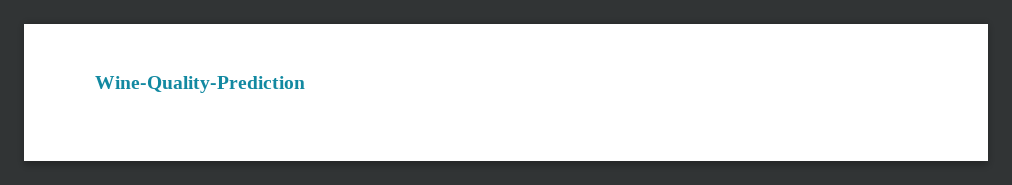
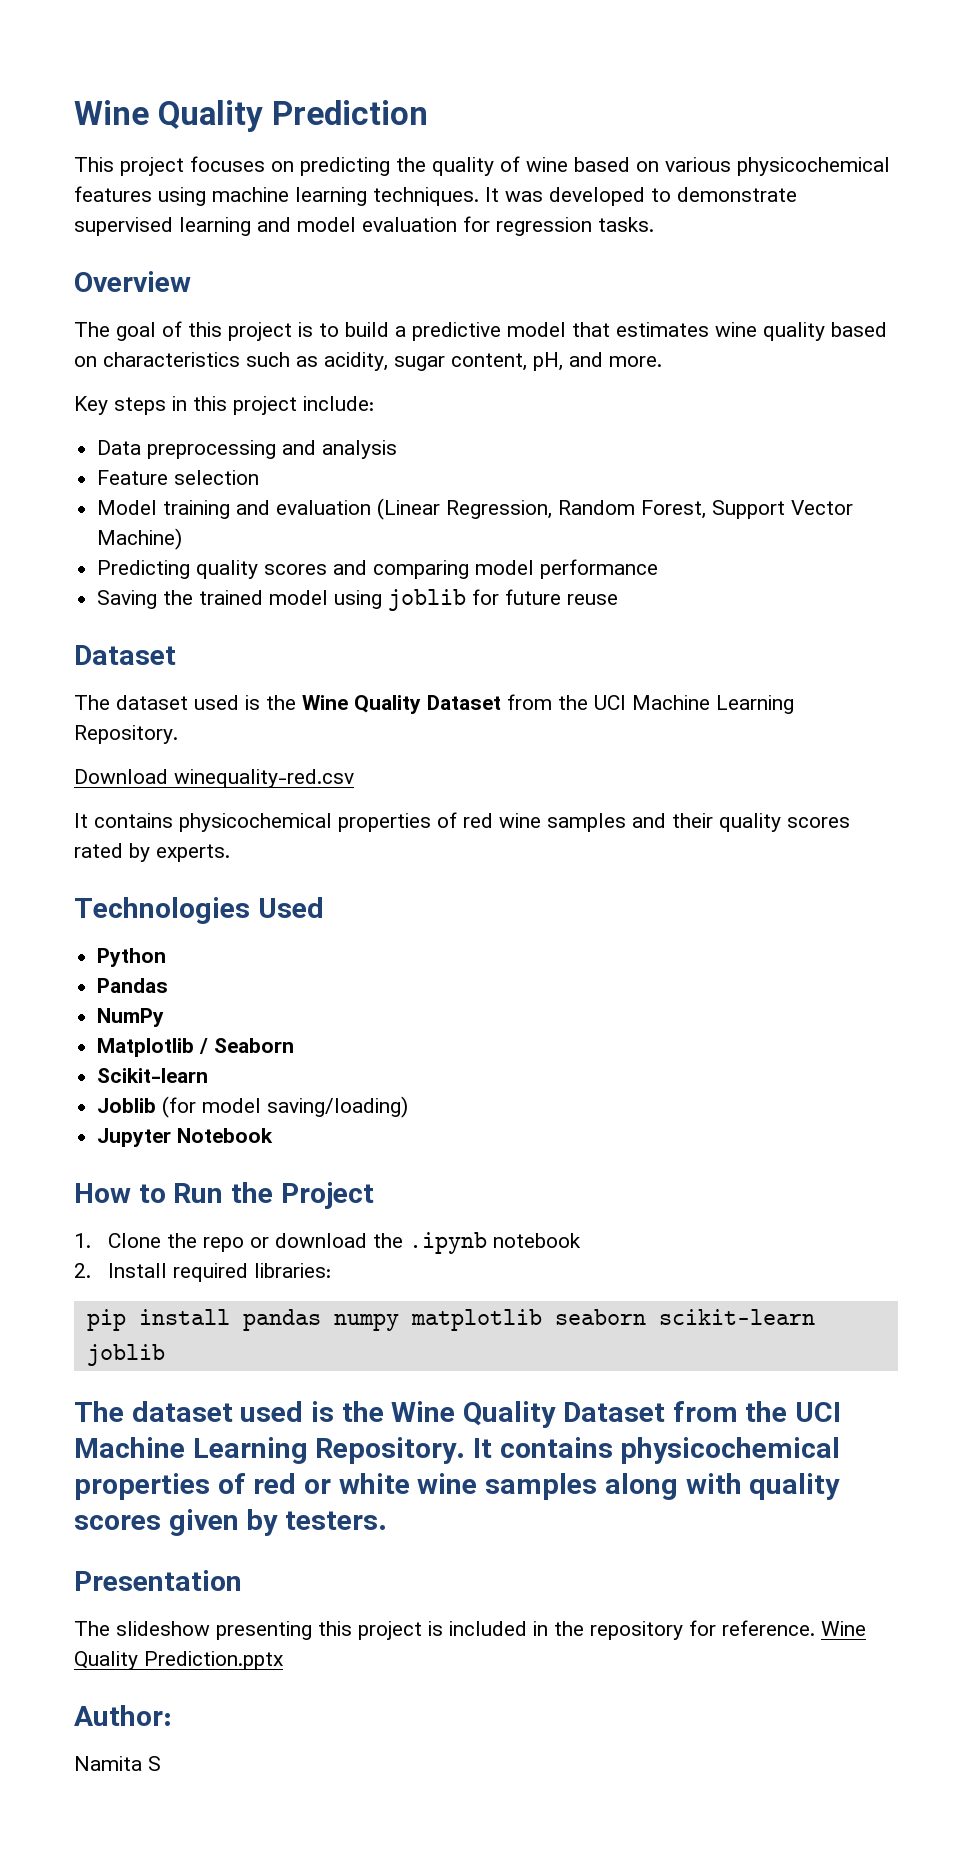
[95,76,305,93] Wine-Quality-Prediction -> [74,100,428,132] [74,156,890,176] [74,186,797,206] [74,216,654,236] [74,271,191,292] [74,321,887,341] [74,352,662,371] [74,396,374,415] [97,440,398,459] [97,470,260,485] [97,498,854,520] [97,528,183,550] [97,559,659,579] [97,589,619,611] [74,645,176,665] [74,694,794,714] [74,725,178,744] [74,769,354,788] [74,812,850,832] [74,843,230,862] [74,897,324,924] [97,948,167,967] [97,978,169,993] [97,1008,165,1027] [97,1038,295,1057] [97,1068,209,1083] [97,1096,409,1118] [97,1128,274,1147] [74,1182,374,1209] [74,1232,581,1254] [74,1263,331,1282] [86,1309,815,1331] [86,1344,165,1366] [74,1401,841,1428] [74,1437,841,1464] [74,1473,841,1500] [74,1509,388,1536] [74,1570,242,1591] [74,1620,866,1640] [74,1651,283,1670] [74,1705,172,1726] [74,1756,161,1771] Wine Quality Prediction // This project focuses on predicting the quality of wine based on various physicochemical features using machine learning techniques. It was developed to demonstrate supervised learning and model evaluation for regression tasks. // Overview // The goal of this project is to build a predictive model that estimates wine quality based on characteristics such as acidity, sugar content, pH, and more. // Key steps in this project include: // Data preprocessing and analysis // Feature selection // Model training and evaluation (Linear Regression, Random Forest, Support Vector Machine) // Predicting quality scores and comparing model performance // Saving the trained model using joblib for future reuse // Dataset // The dataset used is the Wine Quality Dataset from the UCI Machine Learning Repository. // Download winequality-red.csv // It contains physicochemical properties of red wine samples and their quality scores rated by experts. // Technologies Used // Python // Pandas // NumPy // Matplotlib / Seaborn // Scikit-learn // Joblib (for model saving/loading) // Jupyter Notebook // How to Run the Project // 1. Clone the repo or download the .ipynb notebook // 2. Install required libraries: // pip install pandas numpy matplotlib seaborn scikit-learn joblib // The dataset used is the Wine Quality Dataset from the UCI Machine Learning Repository. It contains physicochemical properties of red or white wine samples along with quality scores given by testers. // Presentation // The slideshow presenting this project is included in the repository for reference. Wine Quality Prediction.pptx // Author: // Namita S

